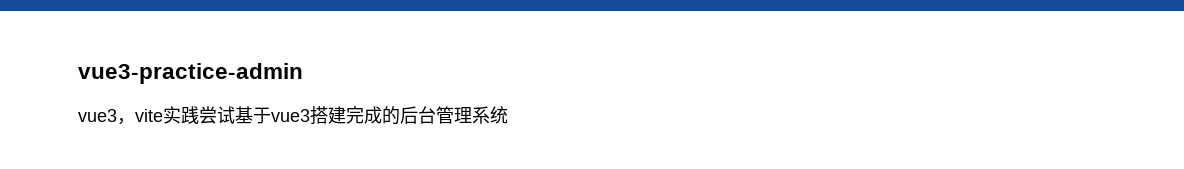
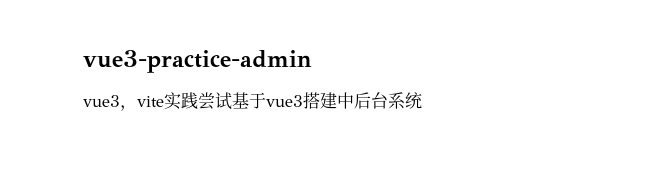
[346,106,472,125] 完成的后台管理 -> [337,92,388,109] 中后台

